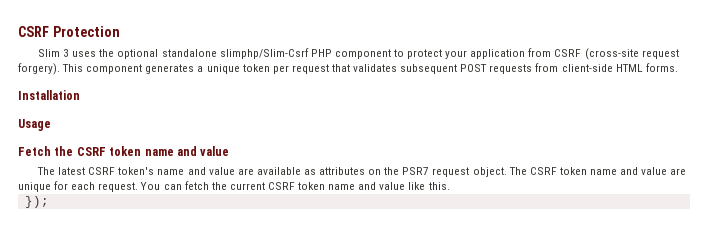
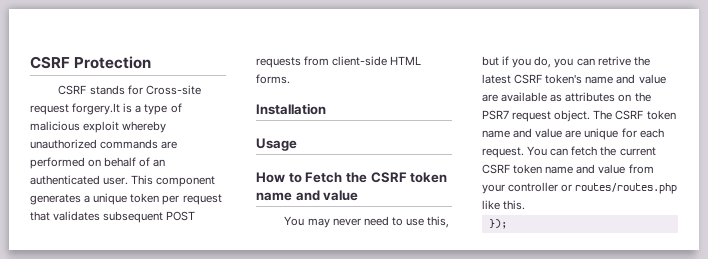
[37,48,679,60] [18,63,60,75] Slim 3 uses the optional standalone slimphp/Slim-Csrf PHP component to protect your application from CSRF (cross-site request forgery). -> [58,85,201,95] [30,103,182,115] [30,121,167,133] [30,139,178,149] [30,157,166,169] [30,175,129,185] CSRF stands for Cross-site request forgery.It is a type of malicious exploit whereby unauthorized commands are performed on behalf of an authenticated user.
(51, 125) none -> [256,172,302,183] How to
[36,167,55,175] The -> [284,216,450,228] [482,56,650,68] You may never need to use this, but if you do, you can retrive the
(406, 186) none -> [628,164,654,174] [482,182,678,194] from your controller or routes/routes.php

